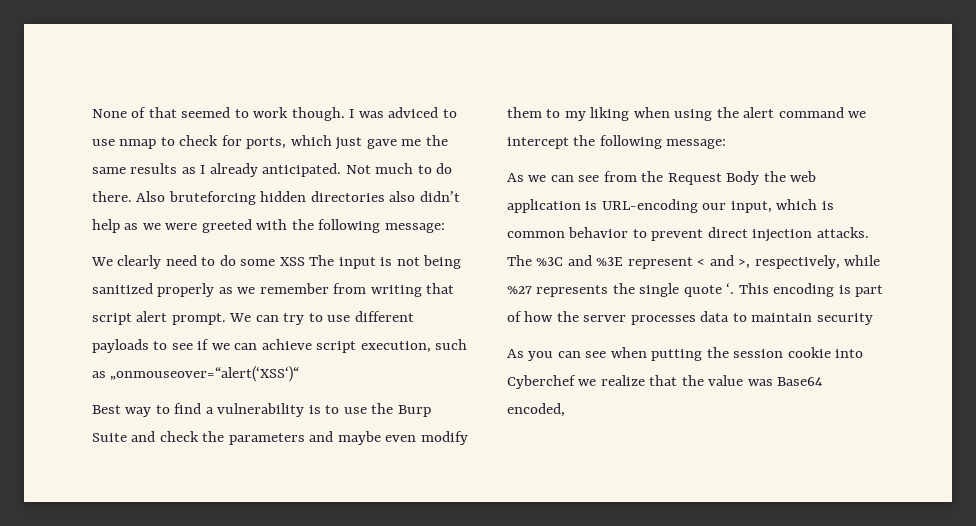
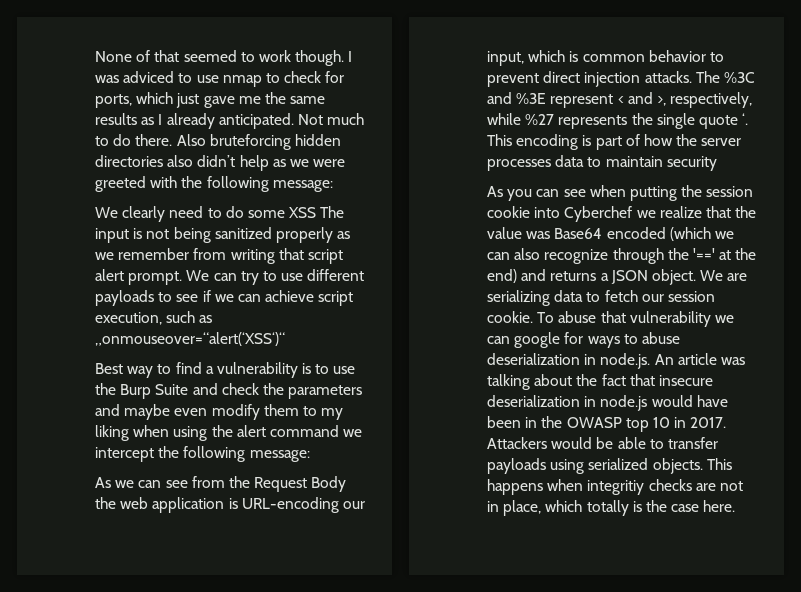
[507,403,565,417] encoded, -> [606,227,734,241] [487,248,757,264] [487,269,748,285] [487,290,715,306] [487,311,734,327] [487,332,680,348] [487,353,745,369] [487,374,713,390] [487,395,728,411] [487,416,727,432] [487,437,718,449] [487,458,732,474] [487,479,743,495] [487,500,736,516] encoded (which we can also recognize through the '==' at the end) and returns a JSON object. We are serializing data to fetch our session cookie. To abuse that vulnerability we can google for ways to abuse deserialization in node.js. An article was talking about the fact that insecure deserialization in node.js would have been in the OWASP top 10 in 2017. Attackers would be able to transfer payloads using serialized objects. This happens when integritiy checks are not in place, which totally is the case here.

